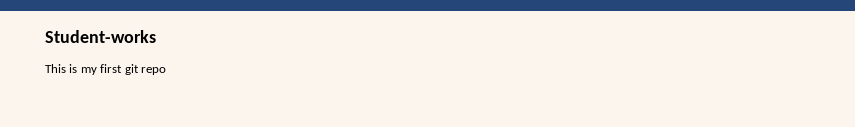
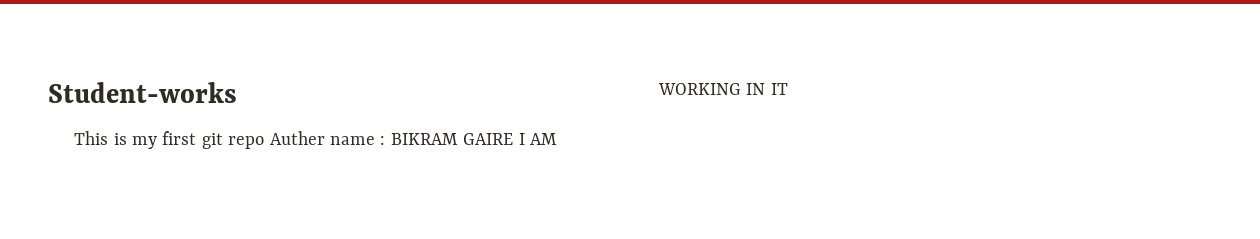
(166, 71) none -> [269,131,557,145] [658,83,788,95] Auther name : BIKRAM GAIRE I AM WORKING IN IT

